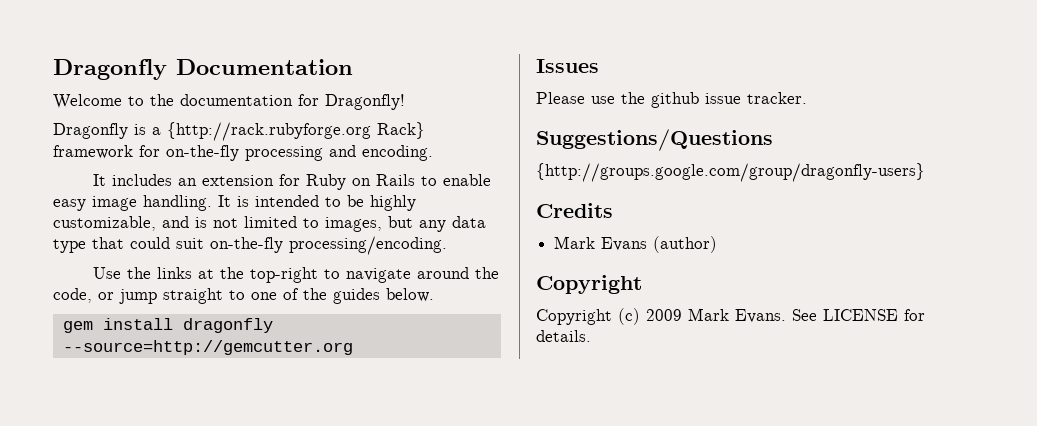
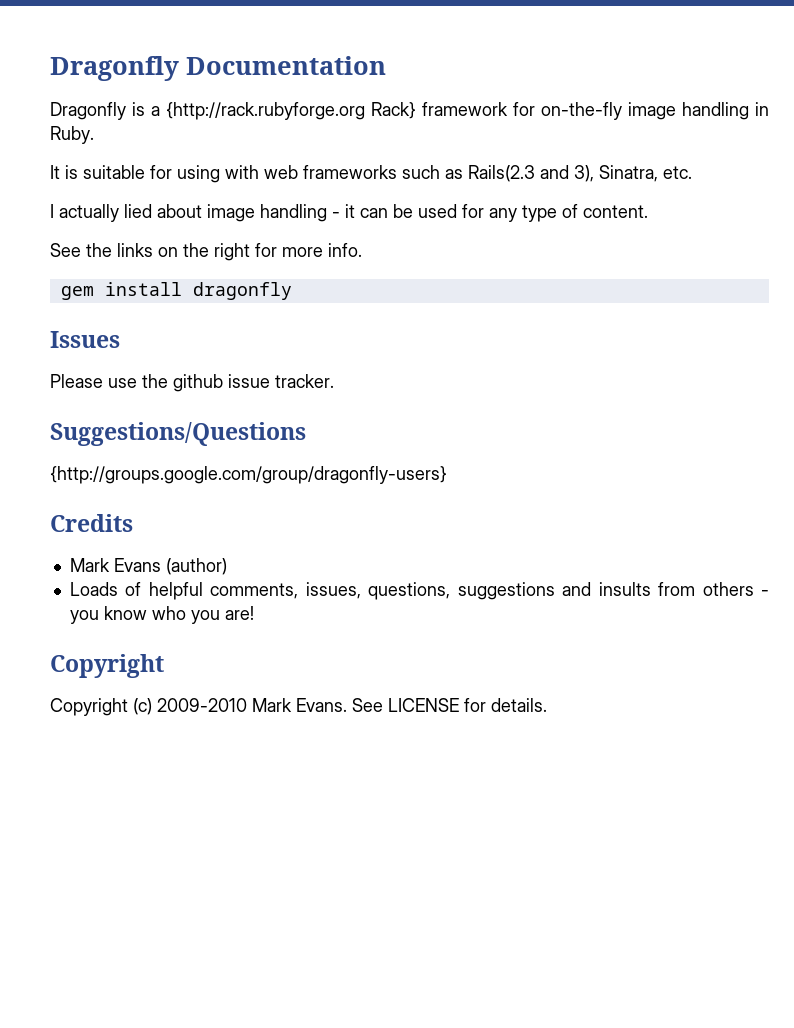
[53,94,405,110] // Welcome to the documentation for Dragonfly! -> (386, 65) none
[245,145,433,161] [93,174,492,190] [53,195,416,211] [53,216,486,232] [53,236,447,255] [93,267,500,283] [53,288,434,304] processing and encoding. // It includes an extension for Ruby on Rails to enable easy image handling. It is intended to be highly customizable, and is not limited to images, but any data type that could suit on-the-fly processing/encoding. // Use the links at the top-right to navigate around the code, or jump straight to one of the guides below. -> [628,102,769,120] [50,126,94,144] [50,165,692,183] [50,204,648,222] [50,243,362,261] image handling in Ruby. // It is suitable for using with web frameworks such as Rails(2.3 and 3), Sinatra, etc. // I actually lied about image handling - it can be used for any type of content. // See the links on the right for more info.
[62,340,353,355] --source=http://gemcutter.org -> (292, 291) none
(718, 244) none -> [69,582,770,600] [69,606,254,624] // Loads of helpful comments, issues, questions, suggestions and insults from others - you know who you are!
[646,309,682,321] 2009 -> [157,698,247,712] 2009-2010

